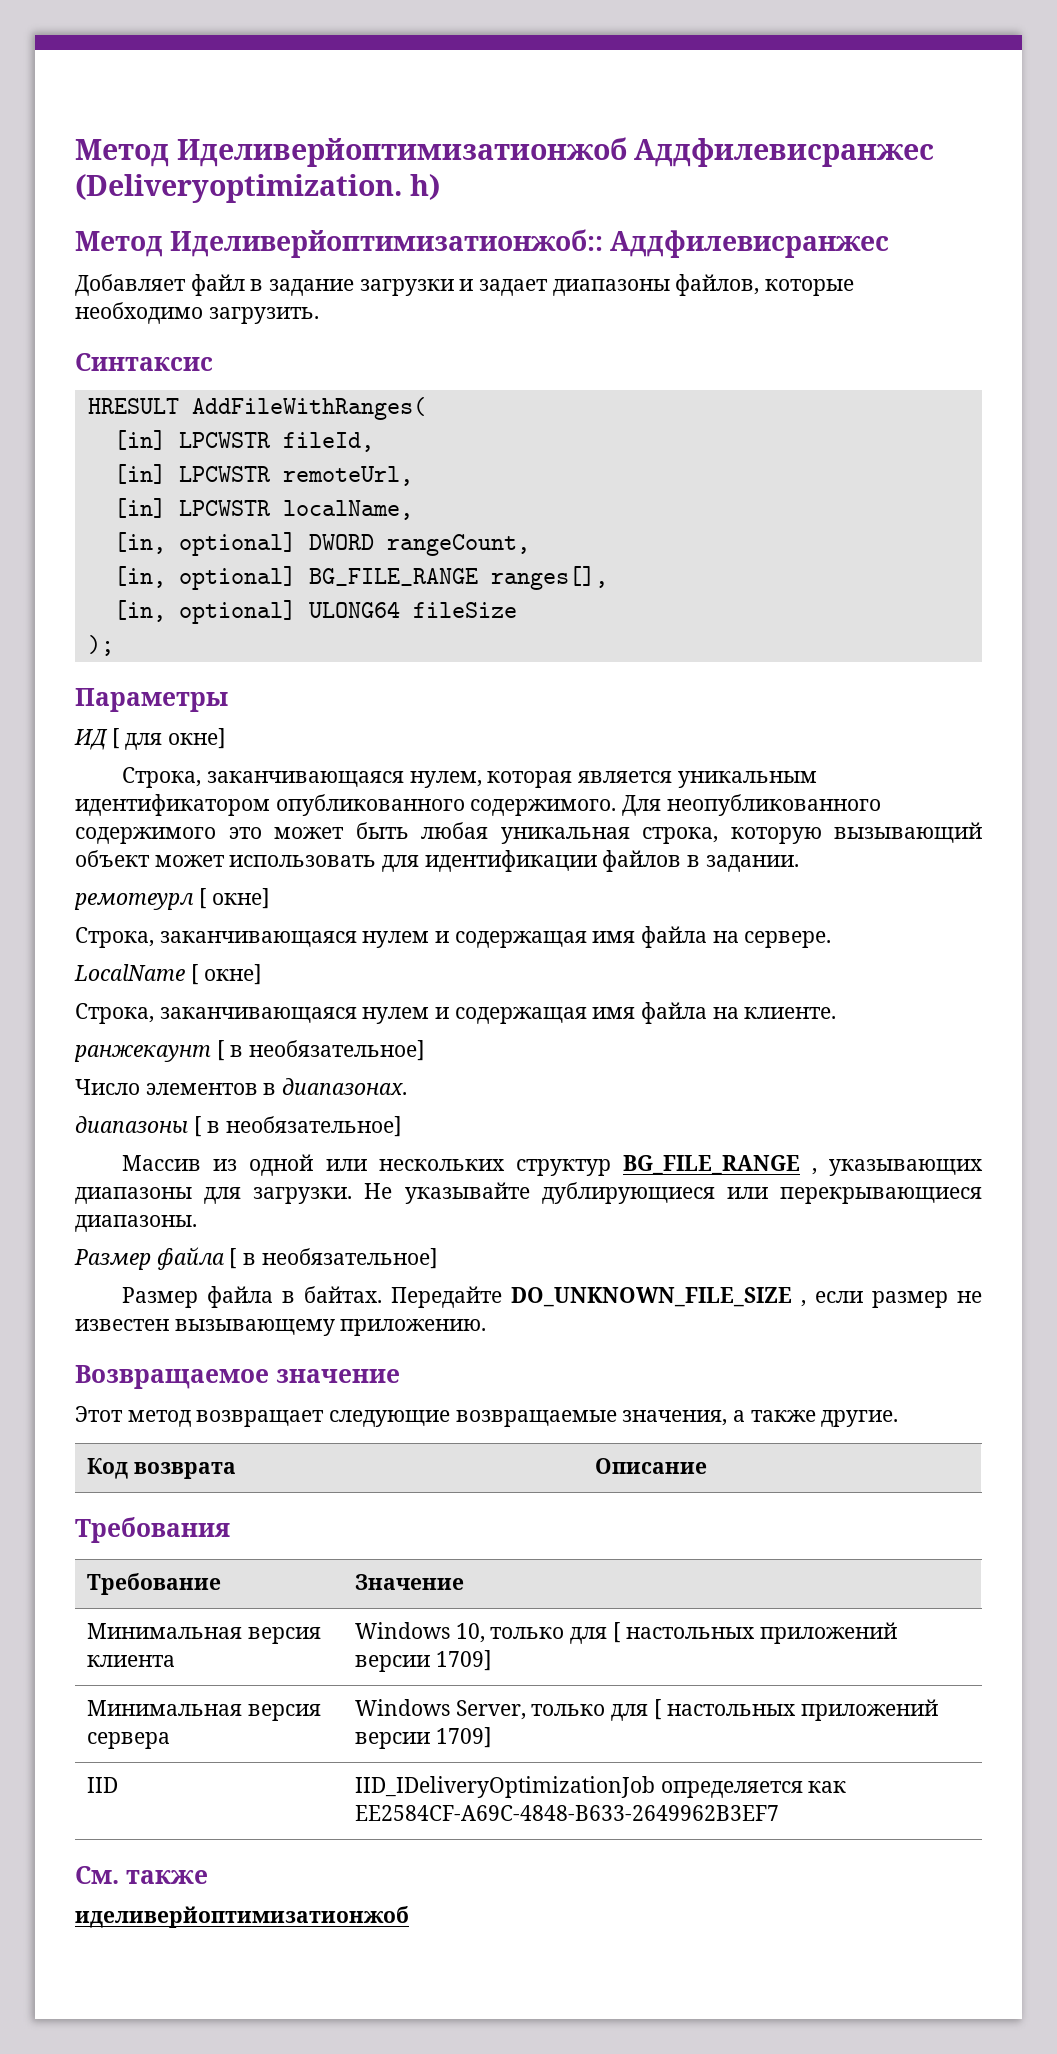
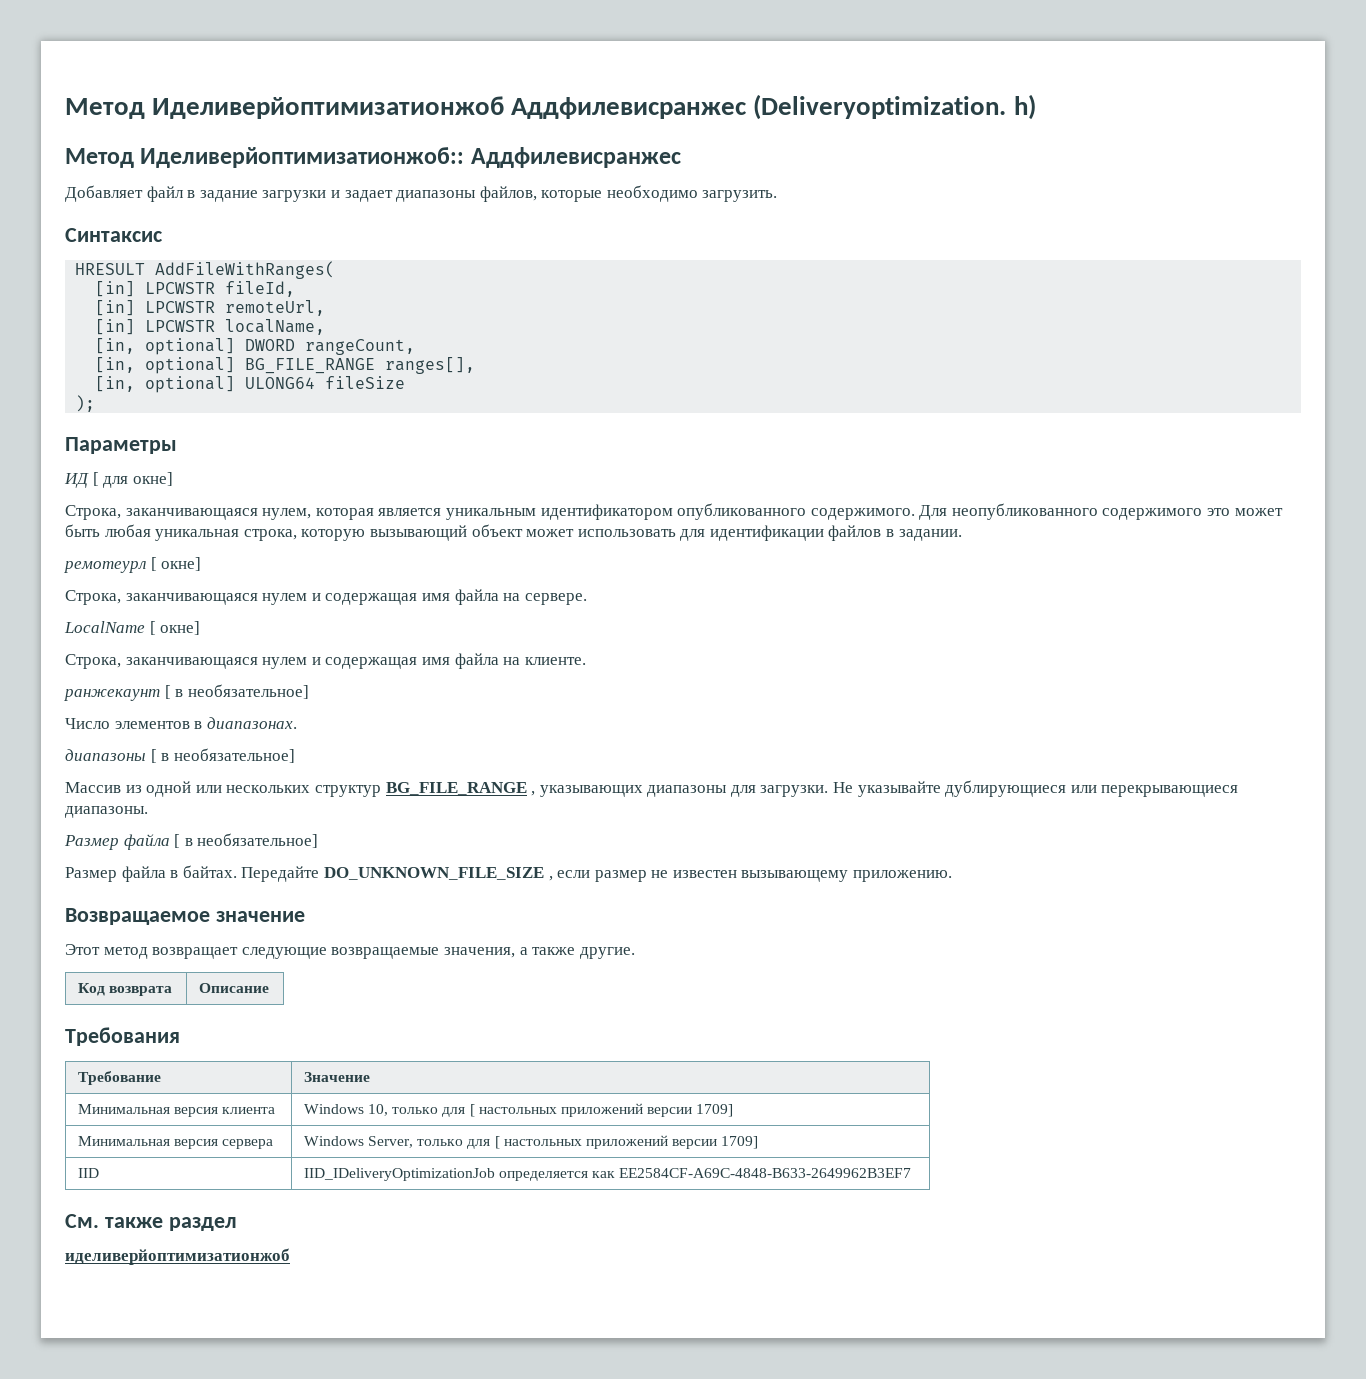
(208, 1877) none -> [168,1217,237,1231] раздел

